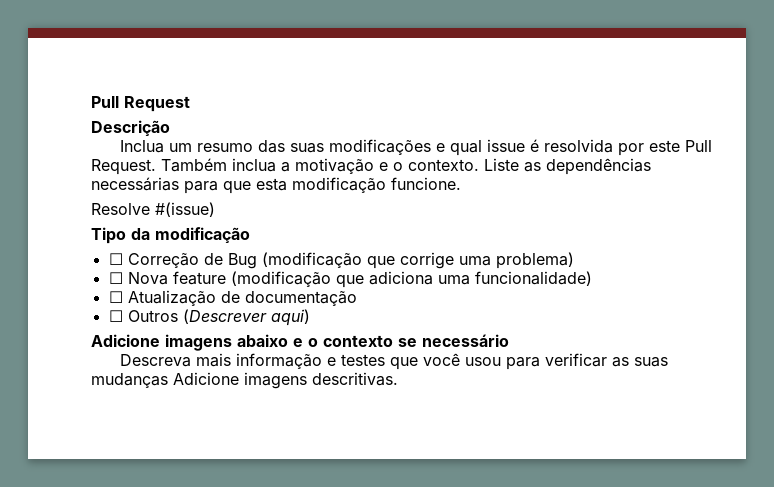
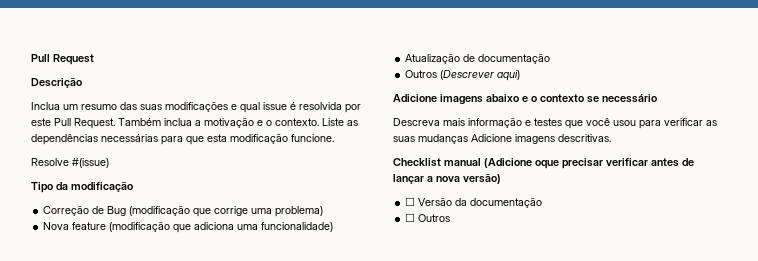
[108,253,123,265] ☐ -> (133, 186) none
[108,272,123,284] ☐ -> (324, 211) none
[108,291,123,303] ☐ -> (334, 227) none
[108,310,123,322] ☐ -> (551, 58) none
(398, 379) none -> [393,158,694,169] [393,173,501,184] [405,197,543,208] [405,213,451,222] // Checklist manual (Adicione oque precisar verificar antes de lançar a nova versão) // ☐ Versão da documentação // ☐ Outros

